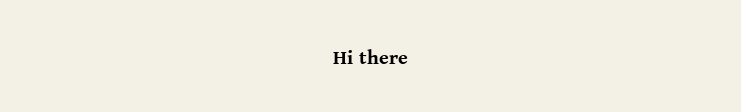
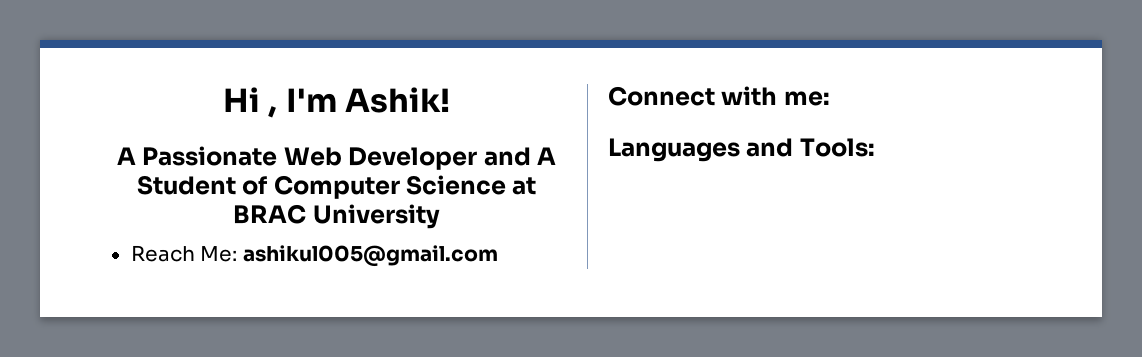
[358,49,408,64] there -> [268,87,451,118] [116,146,557,170] [136,175,537,199] [233,204,440,229] [130,245,498,267] [608,86,830,106] [608,138,875,162] , I'm Ashik! // A Passionate Web Developer and A Student of Computer Science at BRAC University // Reach Me: ashikul005@gmail.com // Connect with me: // Languages and Tools:

